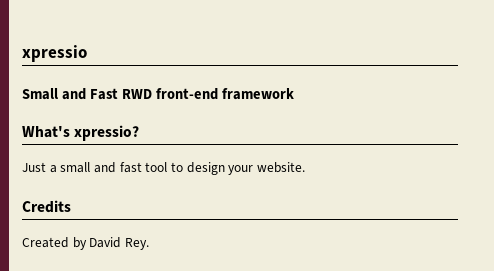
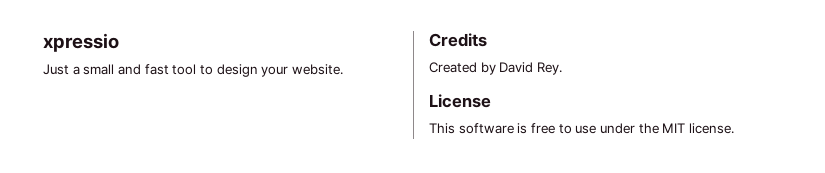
[22,88,294,100] [22,125,140,141] // Small and Fast RWD front-end framework // What's xpressio? -> (119, 42) none
(149, 244) none -> [429,94,491,108] [429,123,734,134] // License // This software is free to use under the MIT license.

